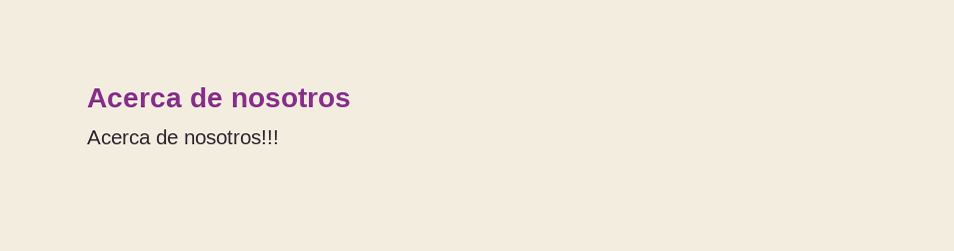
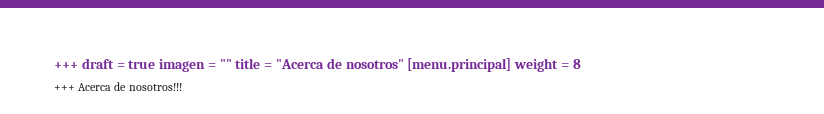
[86,87,351,108] Acerca de nosotros // -> [54,58,581,72] [54,85,75,91] +++ draft = true imagen = "" title = "Acerca de nosotros" [menu.principal] weight = 8 // +++

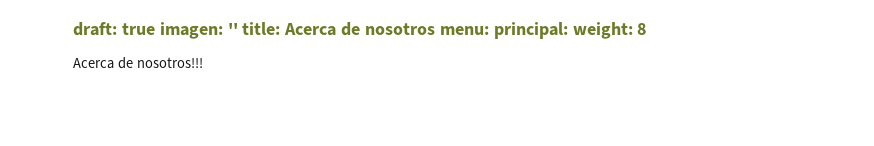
[54,58,569,72] +++ draft = true imagen = "" title = "Acerca de nosotros" [menu.principal] weight = -> [73,22,633,39] draft: true imagen: '' title: Acerca de nosotros menu: principal: weight:
[54,85,75,91] +++ -> (648, 29) none

